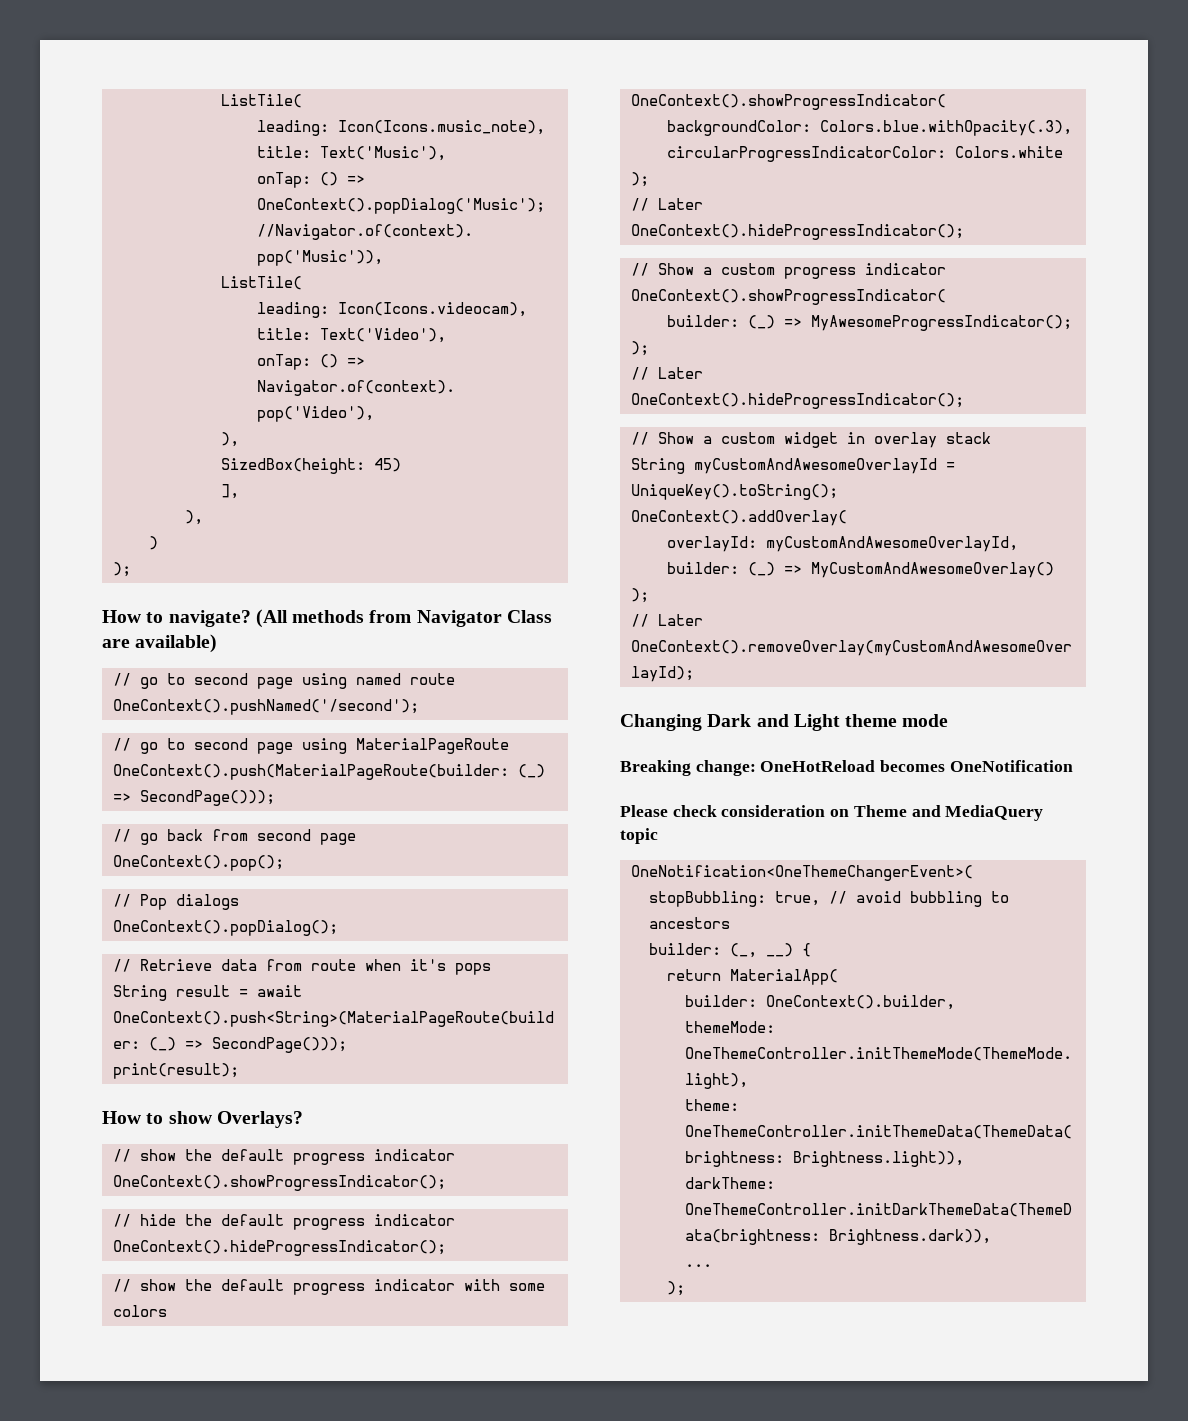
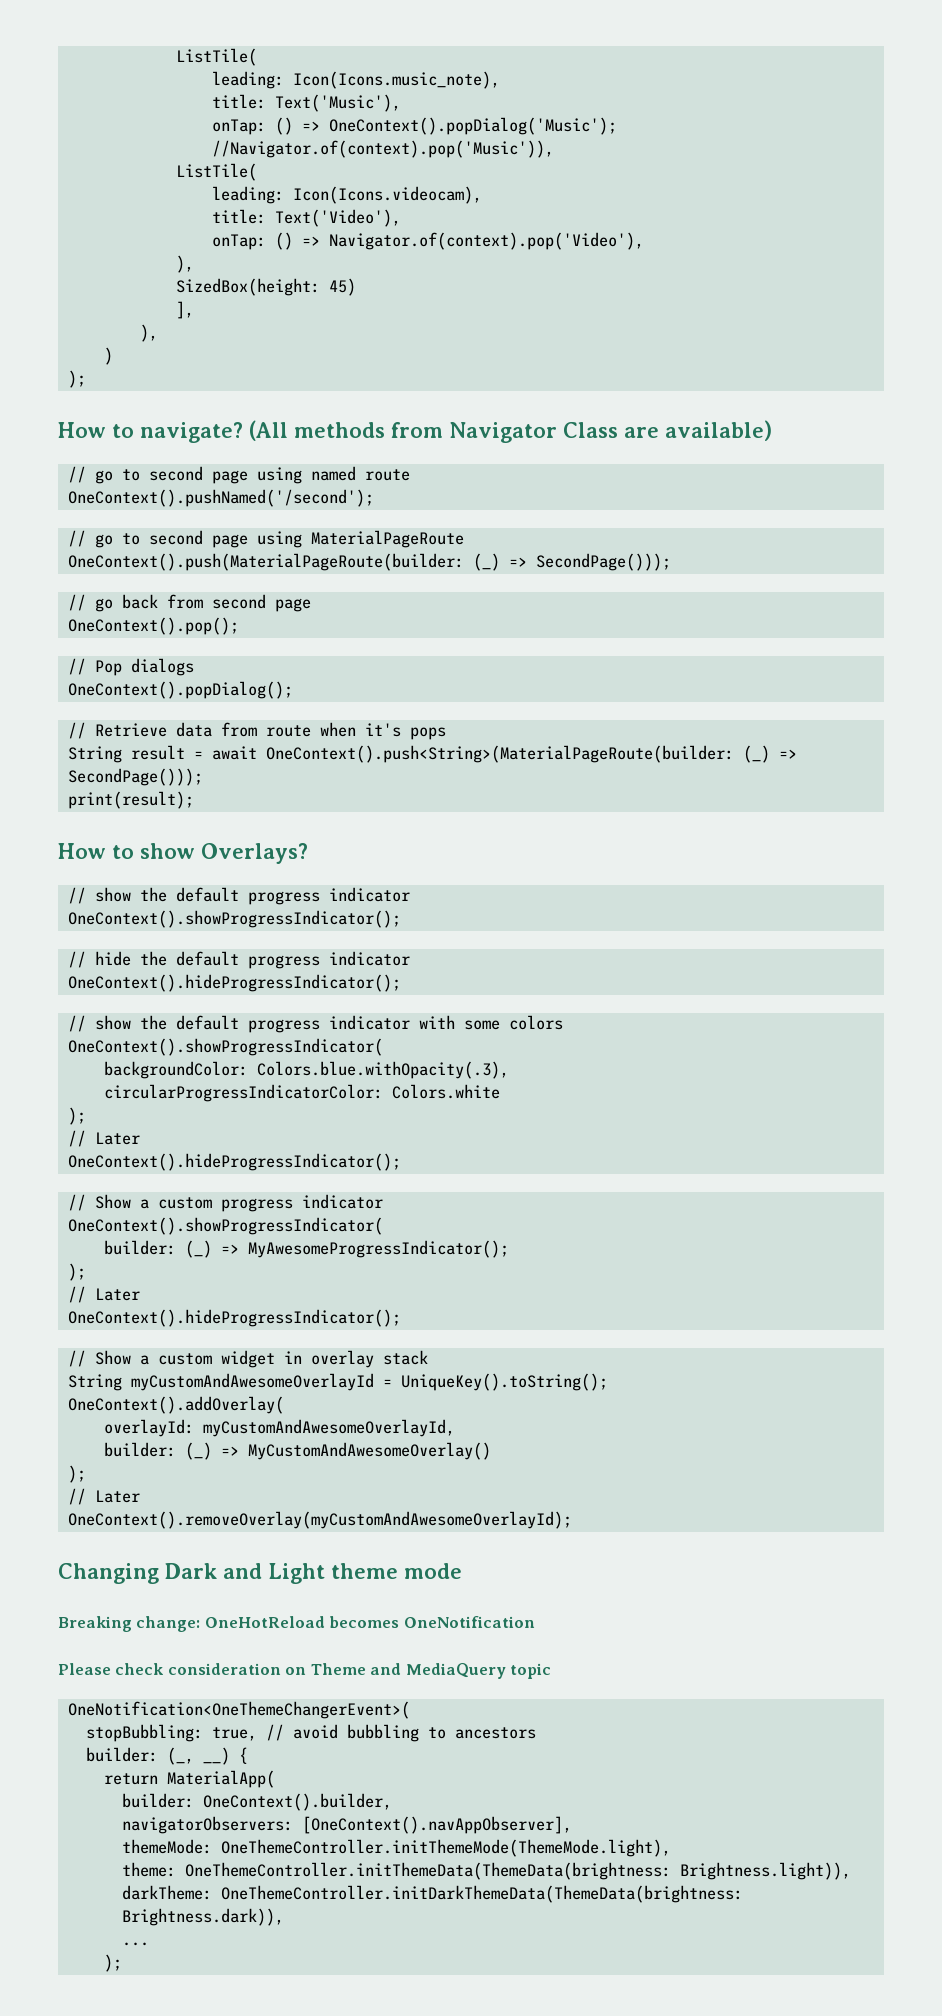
(955, 1002) none -> [121,1816,572,1834] // navigatorObservers: [OneContext().navAppObserver],

